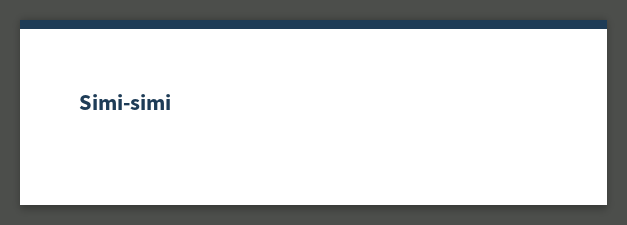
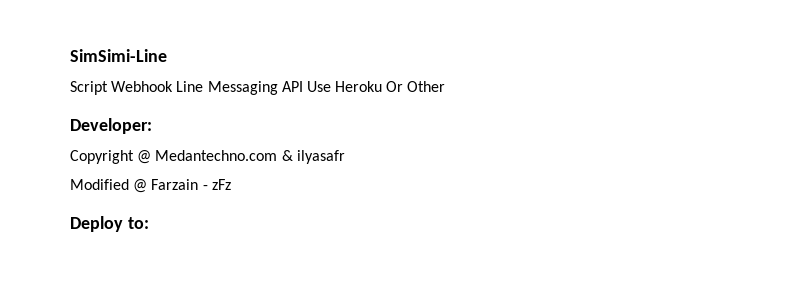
[79,94,171,110] Simi-simi -> [70,49,167,62] [70,81,446,95] [70,118,152,134] [70,150,345,164] [70,179,231,193] [70,216,149,232] SimSimi-Line // Script Webhook Line Messaging API Use Heroku Or Other // Developer: // Copyright @ Medantechno.com & ilyasafr // Modified @ Farzain - zFz // Deploy to:

